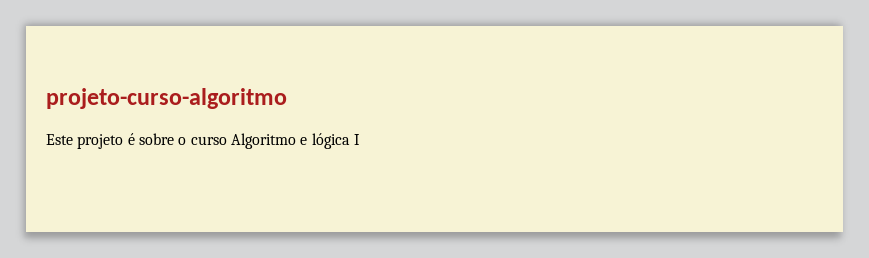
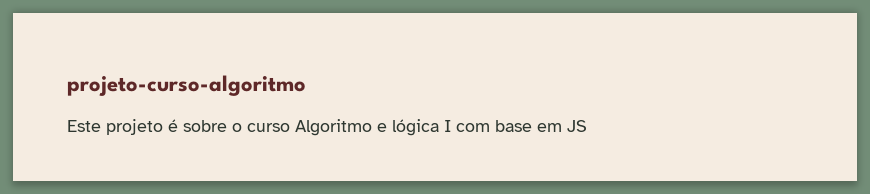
(360, 139) none -> [456,120,587,132] com base em JS

